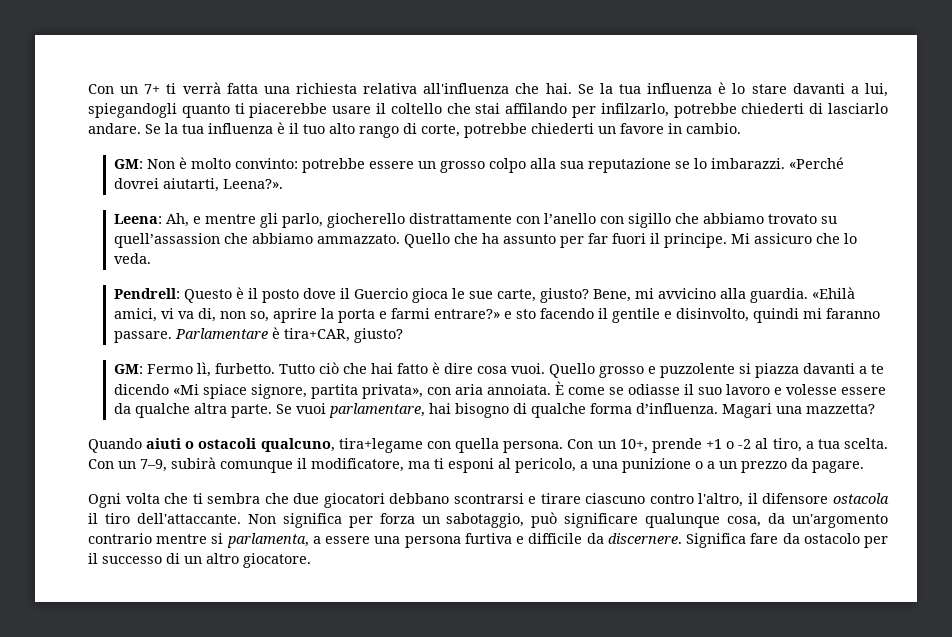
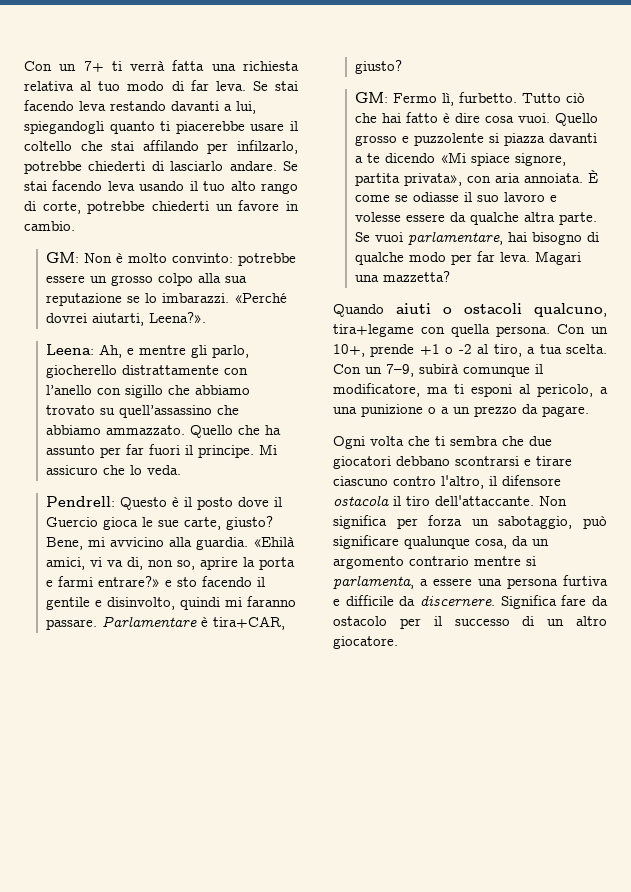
[423,82,787,94] all'influenza che hai. Se la tua influenza è lo stare -> [80,80,298,91] [24,100,166,111] al tuo modo di far leva. Se stai facendo leva restando
[165,122,285,134] la tua influenza è -> [24,180,185,191] stai facendo leva usando
[113,233,220,248] quell’assassion -> [119,405,213,418] quell’assassino
[589,403,718,414] forma d’influenza. -> [409,251,531,265] modo per far leva.
[792,514,889,528] un'argomento -> [532,539,549,546] [333,556,404,569] un argomento

